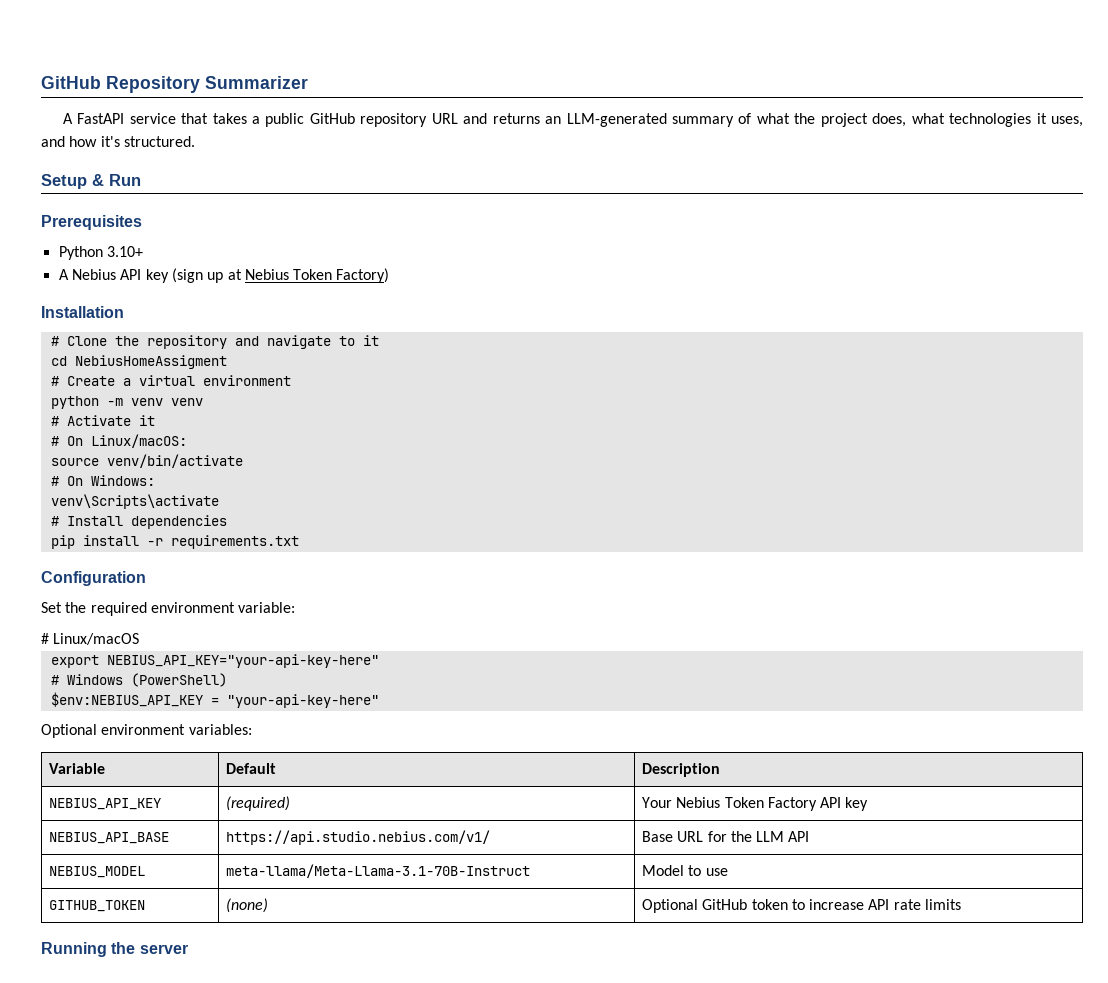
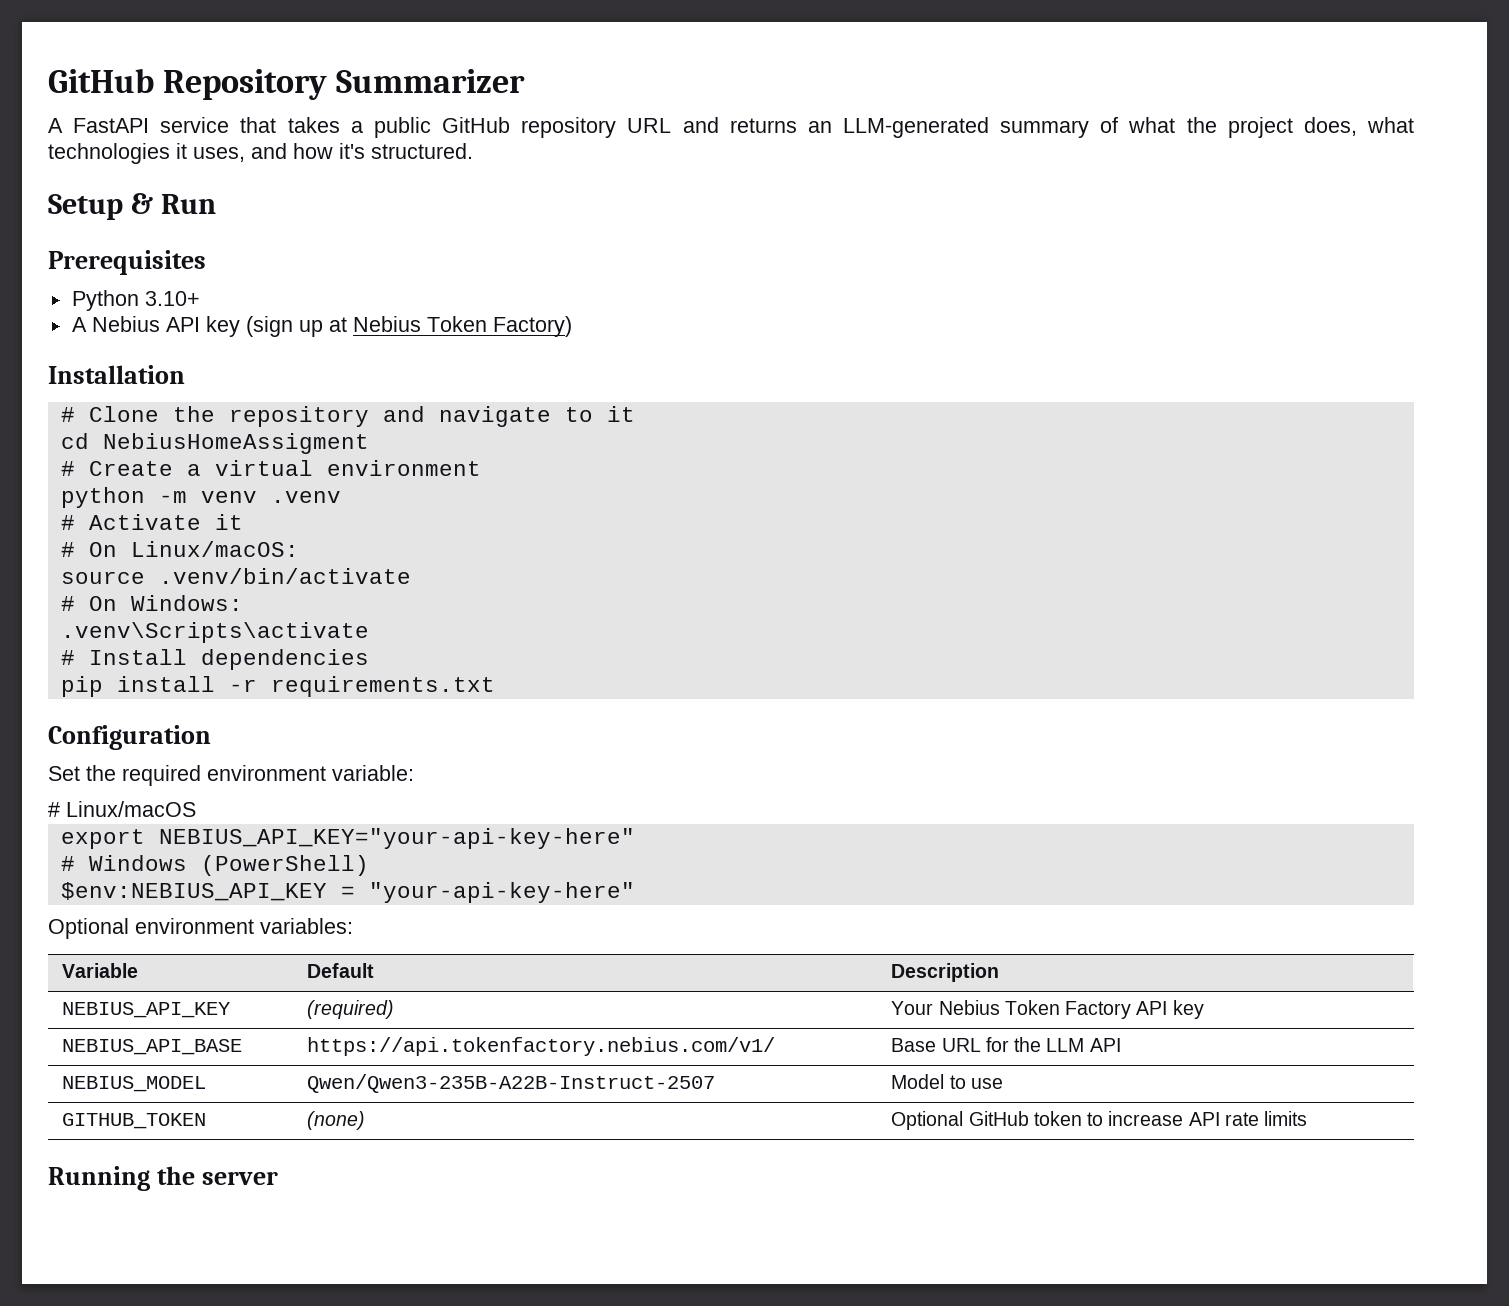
[170,398,203,406] venv -> [270,491,341,503] .venv
[106,454,243,468] venv/bin/activate -> [158,568,411,584] .venv/bin/activate
[50,494,219,509] venv\Scripts\activate -> [60,622,369,643] .venv\Scripts\activate
[225,830,490,845] https://api.studio.nebius.com/v1/ -> [307,1037,776,1056] https://api.tokenfactory.nebius.com/v1/
[225,864,530,878] meta-llama/Meta-Llama-3.1-70B-Instruct -> [307,1074,716,1093] Qwen/Qwen3-235B-A22B-Instruct-2507

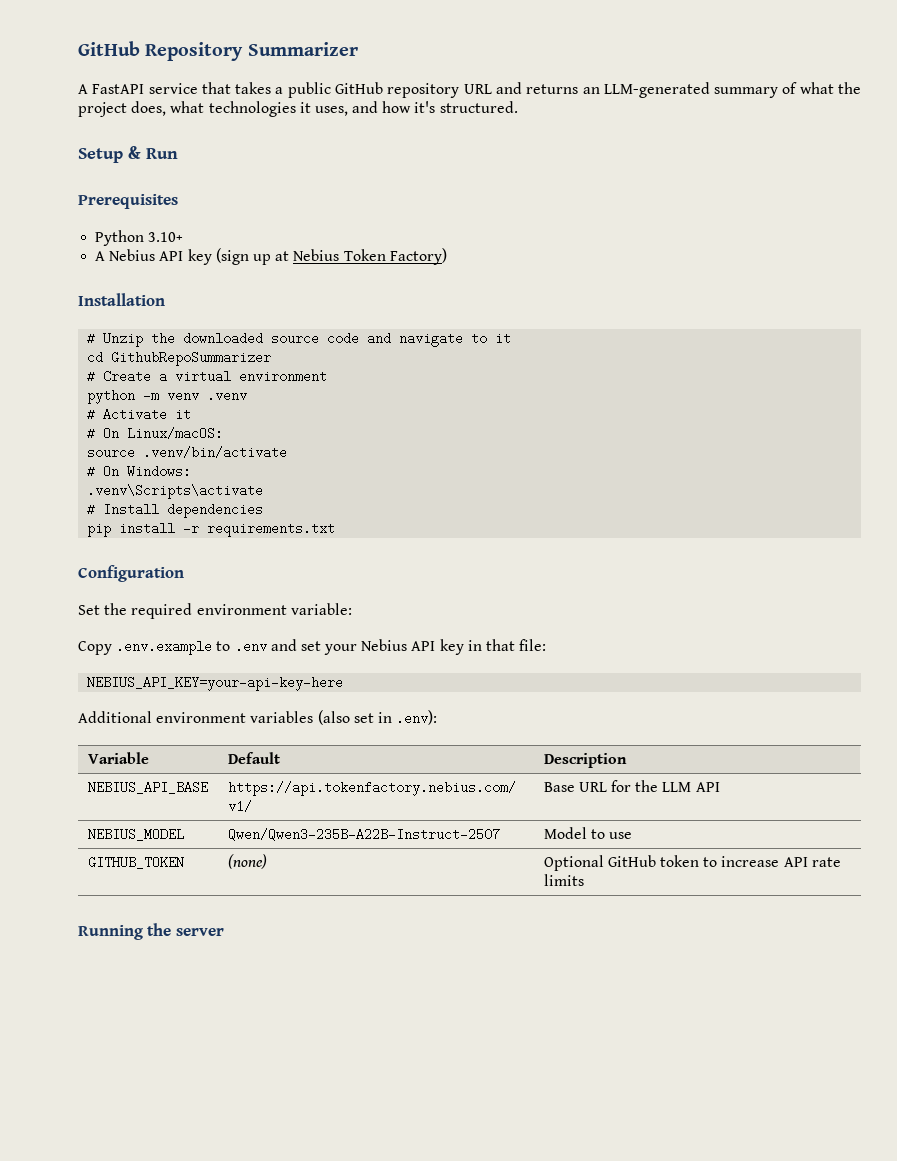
[88,406,369,427] Clone the repository -> [103,332,360,347] Unzip the downloaded source code
[102,433,369,454] NebiusHomeAssigment -> [111,351,272,366] GithubRepoSummarizer
[48,801,196,817] [60,828,635,849] [60,855,369,876] [60,882,635,903] [48,918,353,939] [62,963,139,978] [307,963,375,978] [891,963,1000,982] [62,1002,231,1018] [307,1000,395,1019] [891,1000,1204,1019] # Linux/macOS // export NEBIUS_API_KEY="your-api-key-here" // # Windows (PowerShell) // $env:NEBIUS_API_KEY = "your-api-key-here" // Optional environment variables: // Variable | Default | Description // NEBIUS_API_KEY | (required) | Your Nebius Token Factory API key -> [78,639,547,655] [87,676,344,691] [78,710,438,725] [87,752,149,764] [227,752,280,764] [543,753,627,768] Copy .env.example to .env and set your Nebius API key in that file: // NEBIUS_API_KEY=your-api-key-here // Additional environment variables (also set in .env): // Variable | Default | Description

